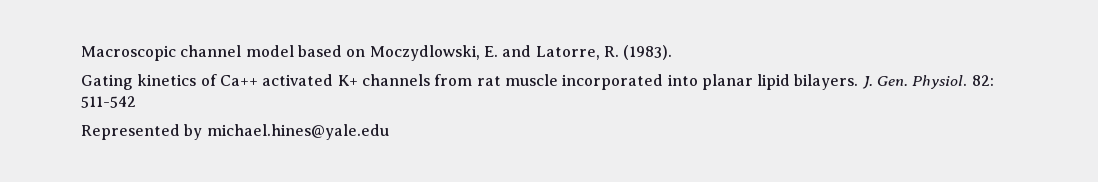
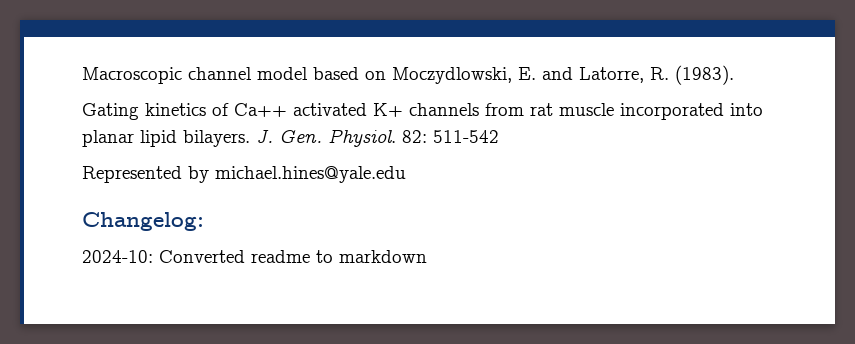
(389, 132) none -> [82,212,204,231] [82,250,427,263] // Changelog: // 2024-10: Converted readme to markdown

